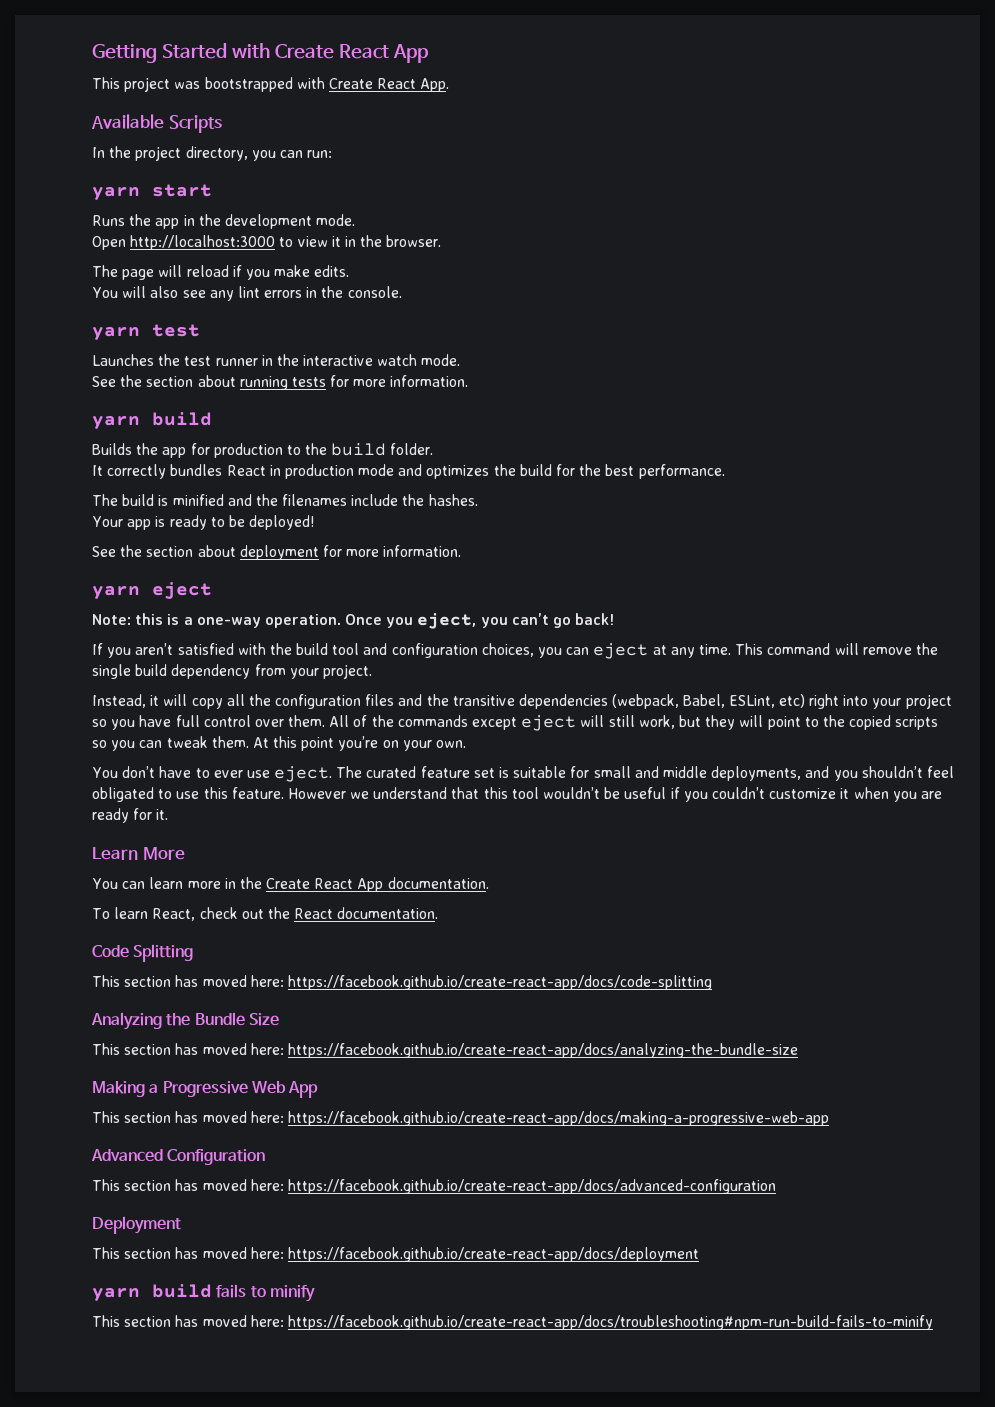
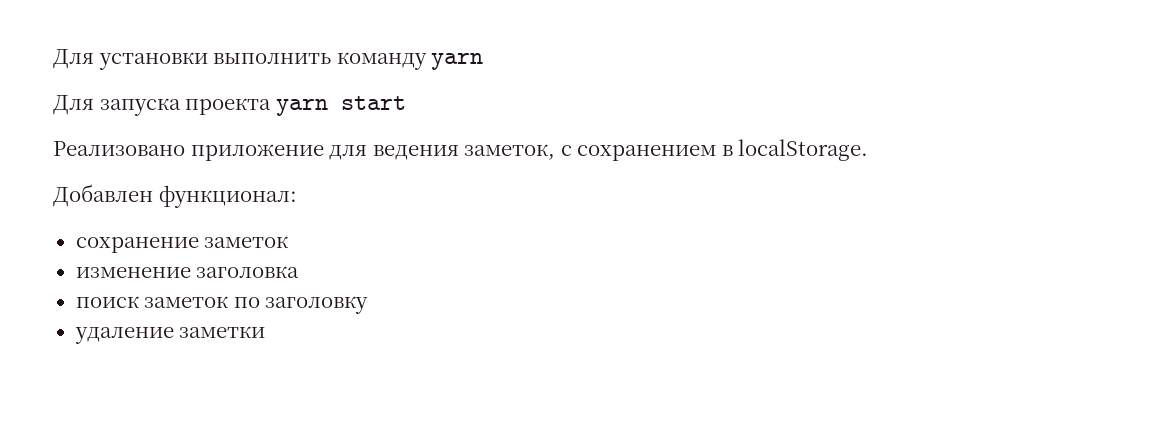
[92,43,428,63] [92,77,450,92] [91,114,222,133] [92,146,333,161] [92,184,212,200] [92,214,356,229] [92,235,442,250] [92,265,350,280] [92,286,402,301] [92,324,200,340] [92,354,461,366] [92,375,469,390] [92,412,212,429] [92,443,434,458] [92,464,725,479] [92,494,478,506] [92,515,315,530] [92,545,462,560] [92,582,212,599] [92,613,615,629] [92,643,938,659] [92,664,372,679] [92,694,952,709] [92,715,939,731] [92,736,467,751] [92,766,954,782] [92,787,942,802] [92,808,169,823] [92,847,185,860] [92,877,489,892] [92,907,439,921] [92,944,194,962] [92,975,712,990] [91,1012,279,1030] [92,1043,798,1058] [92,1081,319,1098] [92,1111,829,1126] [91,1149,266,1165] [92,1179,776,1194] [92,1216,181,1234] [92,1247,699,1262] [92,1284,315,1302] [92,1315,933,1330] Getting Started with Create React App // This project was bootstrapped with Create React App. // Available Scripts // In the project directory, you can run: // yarn start // Runs the app in the development mode. // Open http://localhost:3000 to view it in the browser. // The page will reload if you make edits. // You will also see any lint errors in the console. // yarn test // Launches the test runner in the interactive watch mode. // See the section about running tests for more information. // yarn build // Builds the app for production to the build folder. // It correctly bundles React in production mode and optimizes the build for the best performance. // The build is minified and the filenames include the hashes. // Your app is ready to be deployed! // See the section about deployment for more information. // yarn eject // Note: this is a one-way operation. Once you eject, you can’t go back! // If you aren’t satisfied with the build tool and configuration choices, you can eject at any time. This command will remove the single build dependency from your project. // Instead, it will copy all the configuration files and the transitive dependencies (webpack, Babel, ESLint, etc) right into your project so you have full control over them. All of the commands except eject will still work, but they will point to the copied scripts so you can tweak them. At this point you’re on your own. // You don’t have to ever use eject. The curated feature set is suitable for small and middle deployments, and you shouldn’t feel obligated to use this feature. However we understand that this tool wouldn’t be useful if you couldn’t customize it when you are ready for it. // Learn More // You can learn more in the Create React App documentation. // To learn React, check out the React documentation. // Code Splitting // This section has moved here: https://facebook.github.io/create-react-app/docs/code-splitting // Analyzing the Bundle Size // This section has moved here: https://facebook.github.io/create-react-app/docs/analyzing-the-bundle-size // Making a Progressive Web App // This section has moved here: https://facebook.github.io/create-react-app/docs/making-a-progressive-web-app // Advanced Configuration // This section has moved here: https://facebook.github.io/create-react-app/docs/advanced-configuration // Deployment // This section has moved here: https://facebook.github.io/create-react-app/docs/deployment // yarn build fails to minify // This section has moved here: https://facebook.github.io/create-react-app/docs/troubleshooting#npm-run-build-fails-to-minify -> [53,49,484,70] [53,95,406,116] [53,139,869,161] [53,184,297,208] [75,236,289,253] [75,266,300,278] [75,296,369,314] [74,326,266,344] Для установки выполнить команду yarn // Для запуска проекта yarn start // Реализовано приложение для ведения заметок, с сохранением в localStorage. // Добавлен функционал: // сохранение заметок // изменение заголовка // поиск заметок по заголовку // удаление заметки

